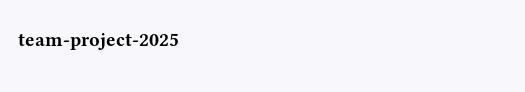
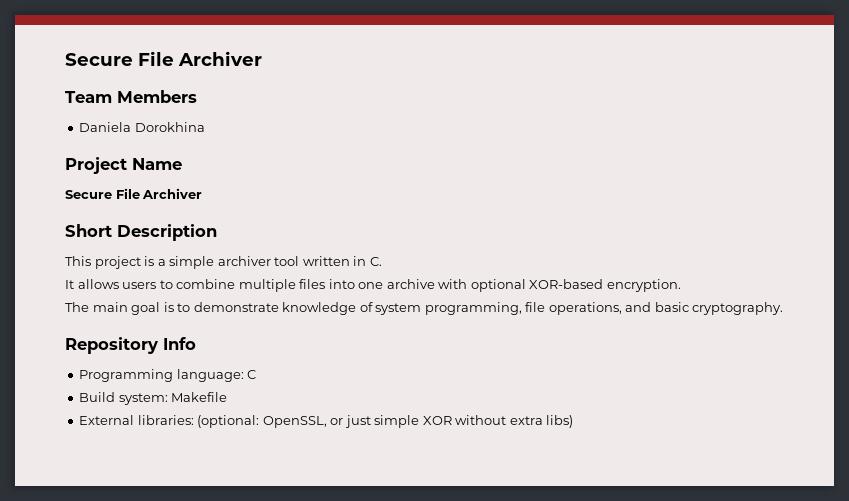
[18,33,179,50] team-project-2025 -> [65,51,262,66] [65,90,197,103] [79,122,205,132] [65,157,182,174] [65,188,203,199] [65,224,217,241] [65,256,382,269] [65,279,681,292] [65,302,784,315] [65,337,196,354] [79,369,257,382] [79,392,228,405] [79,415,574,428] Secure File Archiver // Team Members // Daniela Dorokhina // Project Name // Secure File Archiver // Short Description // This project is a simple archiver tool written in C. // It allows users to combine multiple files into one archive with optional XOR-based encryption. // The main goal is to demonstrate knowledge of system programming, file operations, and basic cryptography. // Repository Info // Programming language: C // Build system: Makefile // External libraries: (optional: OpenSSL, or just simple XOR without extra libs)

